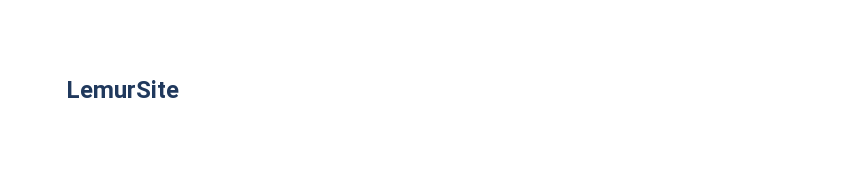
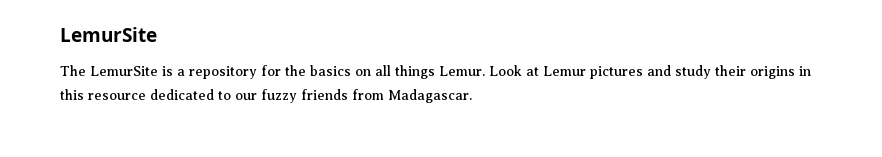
[66,80,179,98] LemurSite -> [60,27,157,42] [60,65,811,79] [60,89,472,103] LemurSite // The LemurSite is a repository for the basics on all things Lemur. Look at Lemur pictures and study their origins in this resource dedicated to our fuzzy friends from Madagascar.

